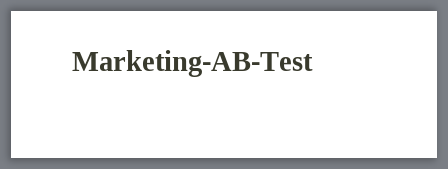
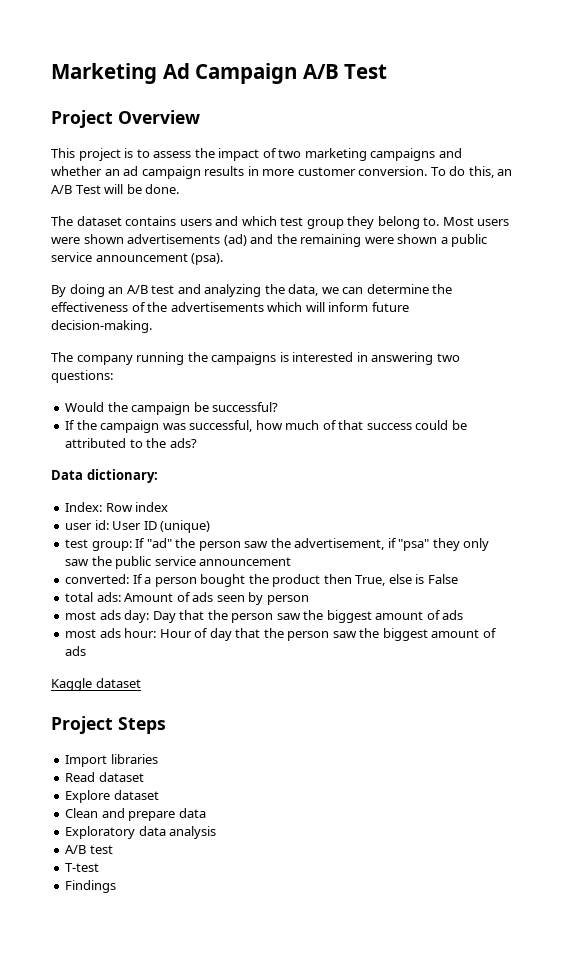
[72,50,313,77] Marketing-AB-Test -> [51,63,388,84] [51,110,200,128] [51,148,462,161] [51,166,513,179] [51,184,180,194] [51,216,510,229] [51,234,488,247] [51,252,224,265] [51,284,453,297] [51,302,409,312] [51,320,152,333] [51,352,460,365] [51,370,113,383] [65,402,279,415] [65,420,467,433] [65,438,197,448] [51,469,158,483] [65,502,169,512] [65,520,211,533] [65,538,490,551] [65,556,292,569] [65,574,458,587] [65,592,309,605] [65,610,464,623] [65,628,497,641] [65,646,87,656] [51,678,141,691] [51,716,166,734] [65,754,158,767] [65,772,144,782] [65,790,159,803] [65,808,206,821] [65,826,217,839] [65,845,113,854] [65,863,100,872] [65,880,117,893] Marketing Ad Campaign A/B Test // Project Overview // This project is to assess the impact of two marketing campaigns and whether an ad campaign results in more customer conversion. To do this, an A/B Test will be done. // The dataset contains users and which test group they belong to. Most users were shown advertisements (ad) and the remaining were shown a public service announcement (psa). // By doing an A/B test and analyzing the data, we can determine the effectiveness of the advertisements which will inform future decision-making. // The company running the campaigns is interested in answering two questions: // Would the campaign be successful? // If the campaign was successful, how much of that success could be attributed to the ads? // Data dictionary: // Index: Row index // user id: User ID (unique) // test group: If "ad" the person saw the advertisement, if "psa" they only saw the public service announcement // converted: If a person bought the product then True, else is False // total ads: Amount of ads seen by person // most ads day: Day that the person saw the biggest amount of ads // most ads hour: Hour of day that the person saw the biggest amount of ads // Kaggle dataset // Project Steps // Import libraries // Read dataset // Explore dataset // Clean and prepare data // Exploratory data analysis // A/B test // T-test // Findings

